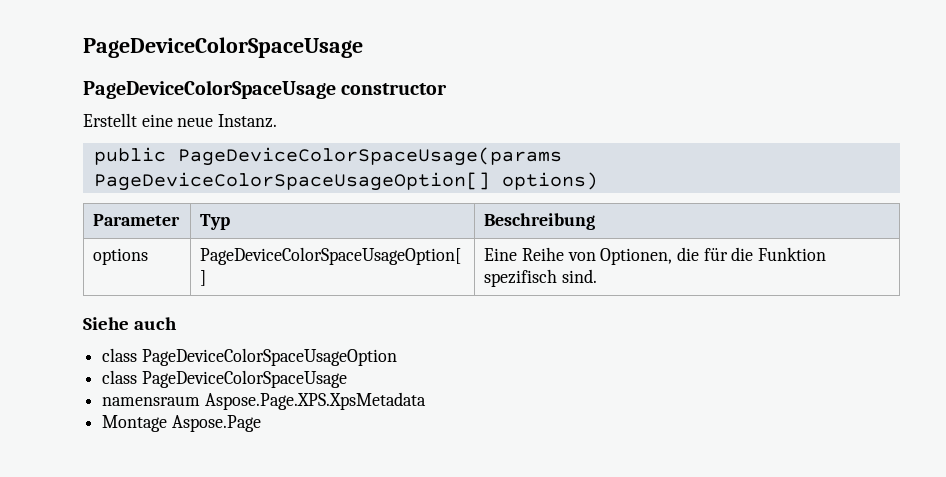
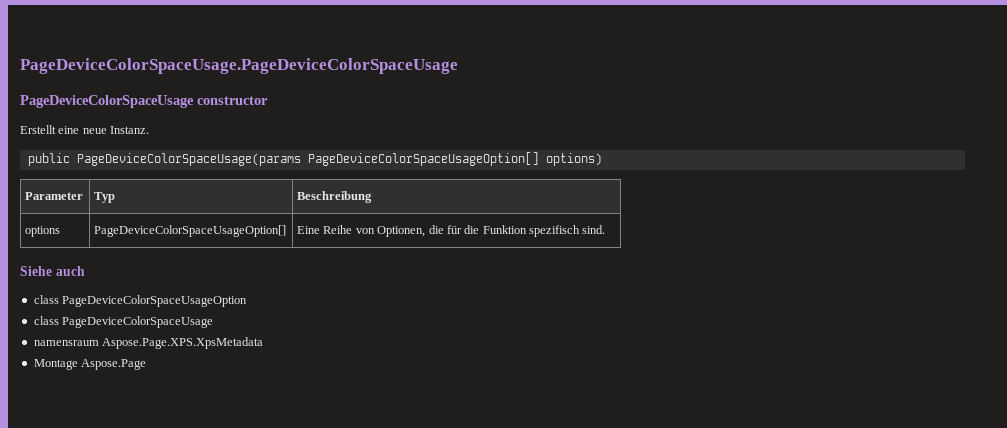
[83,37,363,58] PageDeviceColorSpaceUsage -> [20,58,458,74] PageDeviceColorSpaceUsage.PageDeviceColorSpaceUsage

